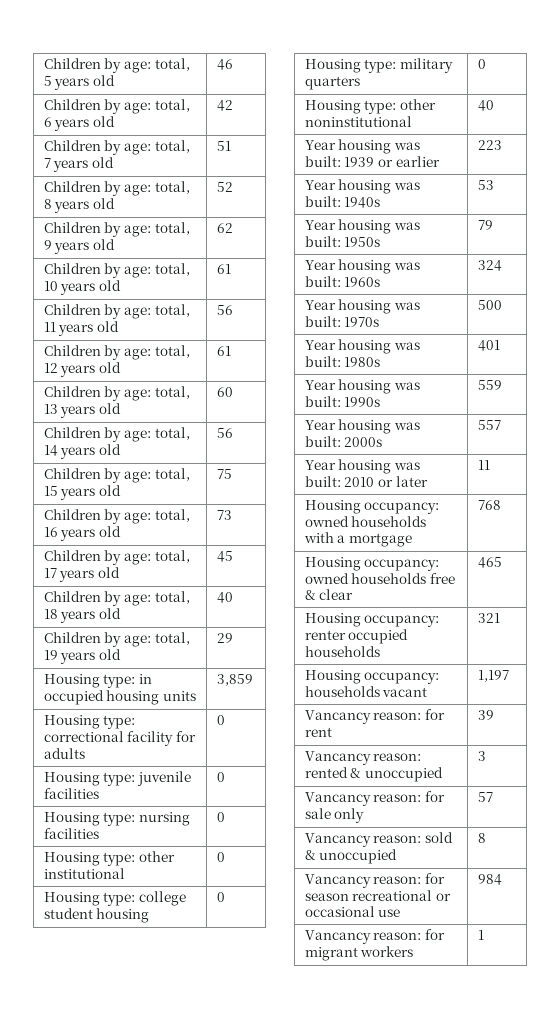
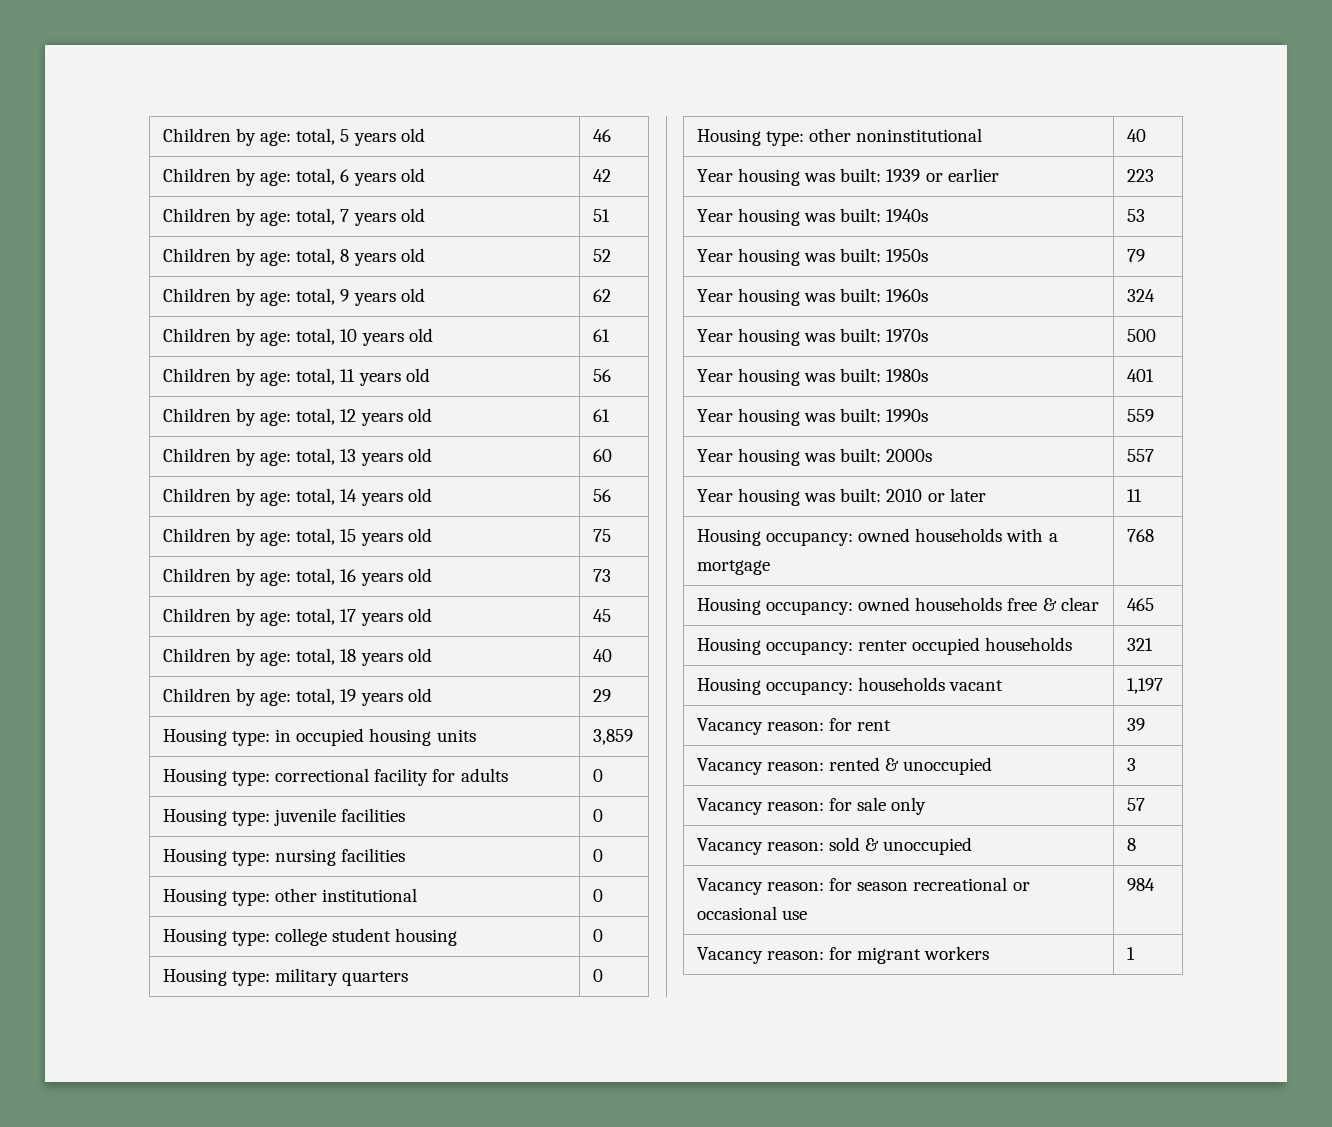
[304,710,371,724] Vancancy -> [696,718,763,735] Vacancy
[304,751,371,765] Vancancy -> [696,758,763,775] Vacancy
[304,792,371,806] Vancancy -> [696,798,763,815] Vacancy
[304,833,371,847] Vancancy -> [696,838,763,855] Vacancy
[304,874,371,888] Vancancy -> [696,878,763,895] Vacancy
[304,930,371,944] Vancancy -> [696,947,763,964] Vacancy

